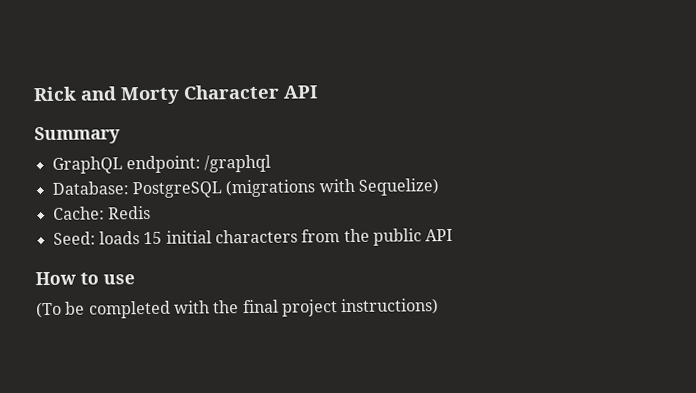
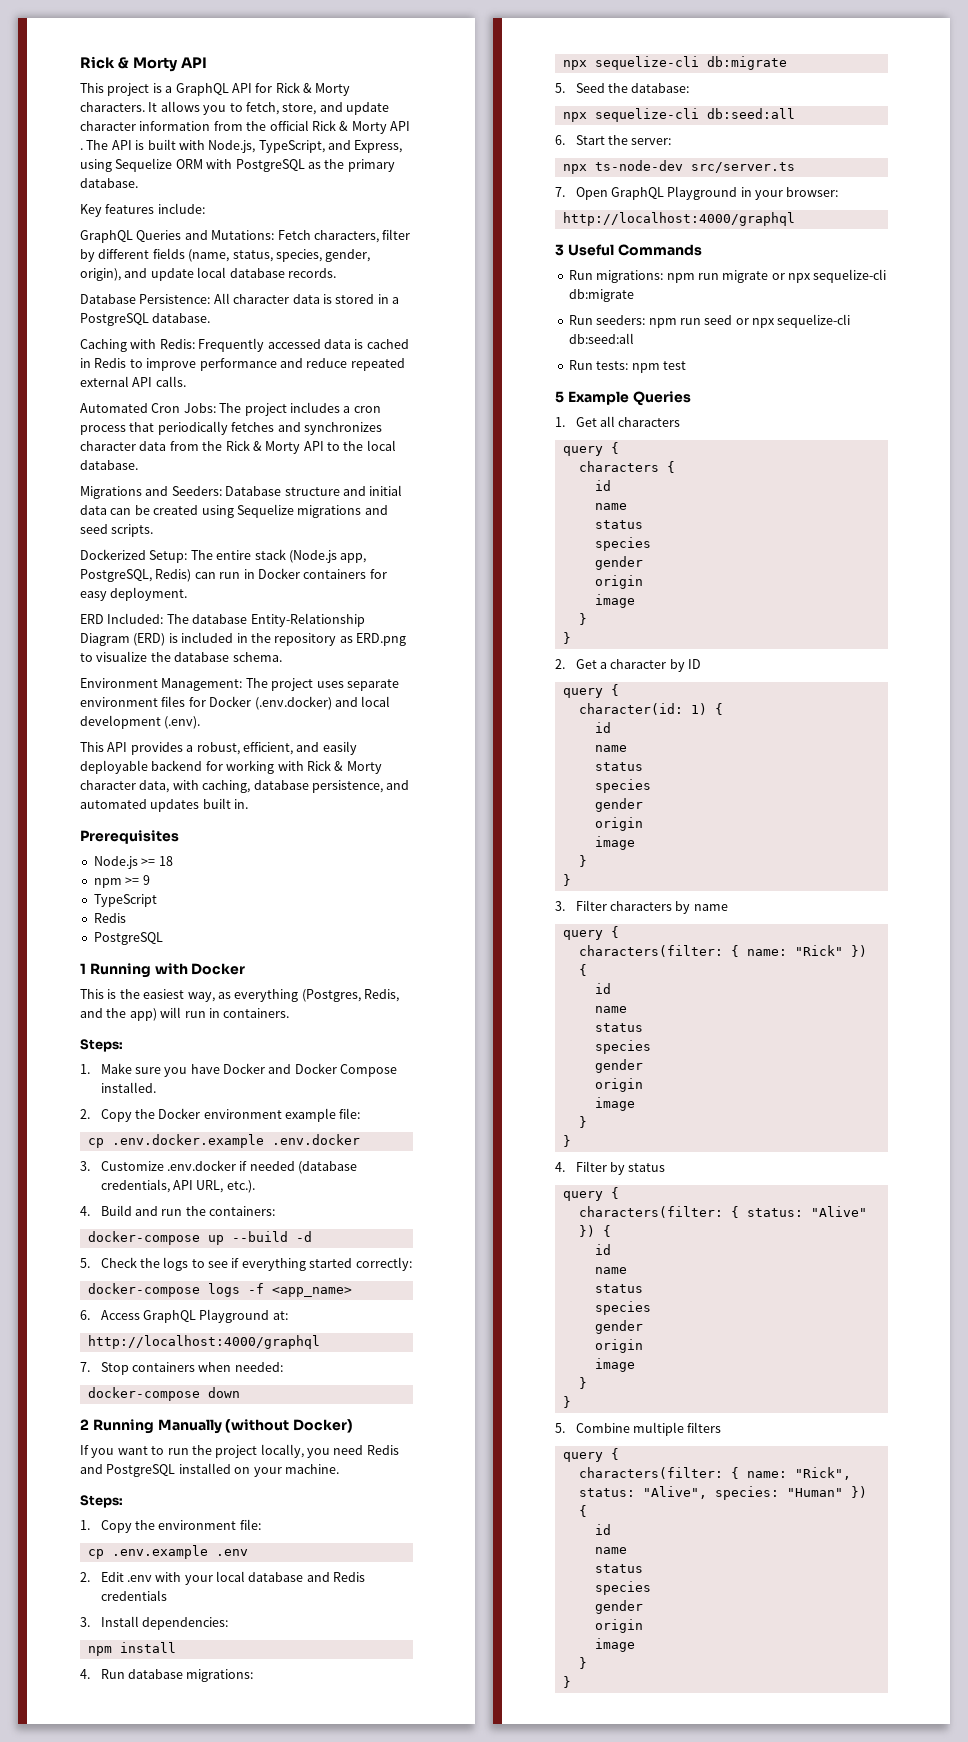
[33,84,318,105] [34,126,121,145] [51,154,272,174] [51,178,439,199] [52,205,151,220] [52,228,454,246] [35,271,135,286] [36,298,440,319] Rick and Morty Character API // Summary // GraphQL endpoint: /graphql // Database: PostgreSQL (migrations with Sequelize) // Cache: Redis // Seed: loads 15 initial characters from the public API // How to use // (To be completed with the final project instructions) -> [80,56,207,72] [80,82,351,96] [80,101,389,115] [80,120,410,134] [80,139,403,153] [80,158,395,172] [80,178,138,188] [80,203,205,217] [80,229,411,243] [80,248,371,262] [80,267,336,281] [80,293,399,304] [80,313,211,326] [80,338,409,352] [80,358,405,371] [80,376,186,387] [80,402,381,416] [80,421,382,435] [80,440,396,454] [80,460,138,470] [80,485,403,499] [80,504,388,518] [80,524,154,537] [80,549,367,563] [80,568,387,582] [80,587,188,601] [80,613,365,627] [80,632,406,646] [80,651,282,662] [80,678,399,691] [80,696,391,710] [80,715,201,729] [80,741,357,755] [80,760,382,774] [80,780,410,793] [80,798,249,812] [80,830,179,844] [93,856,173,869] [93,875,150,888] [93,894,157,907] [93,913,126,923] [93,932,163,945] [80,963,246,978] [80,989,399,1002] [80,1007,290,1021] [80,1039,123,1052] [80,1063,398,1077] [100,1082,156,1093] [80,1108,361,1122] [87,1134,360,1148] [80,1160,358,1174] [100,1179,255,1193] [80,1205,276,1216] [87,1231,312,1245] [80,1257,412,1271] [87,1283,352,1297] [80,1309,288,1323] [87,1335,320,1349] [80,1362,283,1375] [87,1387,240,1401] [80,1419,354,1434] [80,1444,399,1458] [80,1463,339,1477] [80,1495,123,1508] [80,1519,261,1533] [87,1545,248,1559] [80,1571,366,1585] [100,1590,167,1601] [80,1616,228,1630] [87,1642,176,1656] [80,1669,254,1682] [562,56,787,70] [555,83,690,93] [562,108,795,122] [555,135,672,145] [562,160,795,174] [555,186,839,200] [562,212,795,226] [555,244,702,256] [568,269,887,283] [568,289,634,302] [568,314,851,328] [568,333,634,344] [568,360,686,373] [555,391,691,406] [555,416,681,427] [562,442,619,456] [578,461,675,473] [594,480,611,491] [594,503,627,510] [594,520,643,529] [594,537,651,551] [594,556,643,570] [594,575,643,589] [594,594,635,608] [578,613,587,625] [562,632,571,644] [555,659,702,672] [562,684,619,698] [578,703,723,715] [594,722,611,733] [594,745,627,752] [594,762,643,771] [594,779,651,793] [594,798,643,812] [594,817,643,831] [594,836,635,850] [578,855,587,867] [562,874,571,886] [555,900,728,914] [562,926,619,940] [578,945,867,957] [578,964,587,976] [594,983,611,994] [594,1006,627,1013] [594,1023,643,1032] [594,1040,651,1054] [594,1059,643,1073] [594,1078,643,1092] [594,1097,635,1111] [578,1116,587,1128] [562,1135,571,1147] [555,1161,666,1175] [562,1187,619,1201] [578,1206,867,1218] [578,1225,611,1237] [594,1244,611,1255] [594,1267,627,1274] [594,1284,643,1293] [594,1301,651,1315] [594,1320,643,1334] [594,1339,643,1353] [594,1358,635,1372] [578,1377,587,1389] [562,1396,571,1408] [555,1422,722,1436] [562,1448,619,1462] [578,1467,851,1480] [578,1486,867,1500] [578,1505,587,1517] [594,1524,611,1535] [594,1547,627,1554] [594,1564,643,1573] [594,1581,651,1595] [594,1600,643,1614] [594,1619,643,1633] [594,1638,635,1652] [578,1657,587,1669] [562,1676,571,1688] Rick & Morty API // This project is a GraphQL API for Rick & Morty characters. It allows you to fetch, store, and update character information from the official Rick & Morty API . The API is built with Node.js, TypeScript, and Express, using Sequelize ORM with PostgreSQL as the primary database. // Key features include: // GraphQL Queries and Mutations: Fetch characters, filter by different fields (name, status, species, gender, origin), and update local database records. // Database Persistence: All character data is stored in a PostgreSQL database. // Caching with Redis: Frequently accessed data is cached in Redis to improve performance and reduce repeated external API calls. // Automated Cron Jobs: The project includes a cron process that periodically fetches and synchronizes character data from the Rick & Morty API to the local database. // Migrations and Seeders: Database structure and initial data can be created using Sequelize migrations and seed scripts. // Dockerized Setup: The entire stack (Node.js app, PostgreSQL, Redis) can run in Docker containers for easy deployment. // ERD Included: The database Entity-Relationship Diagram (ERD) is included in the repository as ERD.png to visualize the database schema. // Environment Management: The project uses separate environment files for Docker (.env.docker) and local development (.env). // This API provides a robust, efficient, and easily deployable backend for working with Rick & Morty character data, with caching, database persistence, and automated updates built in. // Prerequisites // Node.js >= 18 // npm >= 9 // TypeScript // Redis // PostgreSQL // 1 Running with Docker // This is the easiest way, as everything (Postgres, Redis, and the app) will run in containers. // Steps: // 1. Make sure you have Docker and Docker Compose installed. // 2. Copy the Docker environment example file: // cp .env.docker.example .env.docker // 3. Customize .env.docker if needed (database credentials, API URL, etc.). // 4. Build and run the containers: // docker-compose up --build -d // 5. Check the logs to see if everything started correctly: // docker-compose logs -f <app_name> // 6. Access GraphQL Playground at: // http://localhost:4000/graphql // 7. Stop containers when needed: // docker-compose down // 2 Running Manually (without Docker) // If you want to run the project locally, you need Redis and PostgreSQL installed on your machine. // Steps: // 1. Copy the environment file: // cp .env.example .env // 2. Edit .env with your local database and Redis credentials // 3. Install dependencies: // npm install // 4. Run database migrations: // npx sequelize-cli db:migrate // 5. Seed the database: // npx sequelize-cli db:seed:all // 6. Start the server: // npx ts-node-dev src/server.ts // 7. Open GraphQL Playground in your browser: // http://localhost:4000/graphql // 3 Useful Commands // Run migrations: npm run migrate or npx sequelize-cli db:migrate // Run seeders: npm run seed or npx sequelize-cli db:seed:all // Run tests: npm test // 5 Example Queries // 1. Get all characters // query { // characters { // id // name // status // species // gender // origin // image // } // } // 2. Get a character by ID // query { // character(id: 1) { // id // name // status // species // gender // origin // image // } // } // 3. Filter characters by name // query { // characters(filter: { name: "Rick" }) { // id // name // status // species // gender // origin // image // } // } // 4. Filter by status // query { // characters(filter: { status: "Alive" }) { // id // name // status // species // gender // origin // image // } // } // 5. Combine multiple filters // query { // characters(filter: { name: "Rick", status: "Alive", species: "Human" }) { // id // name // status // species // gender // origin // image // } // }

